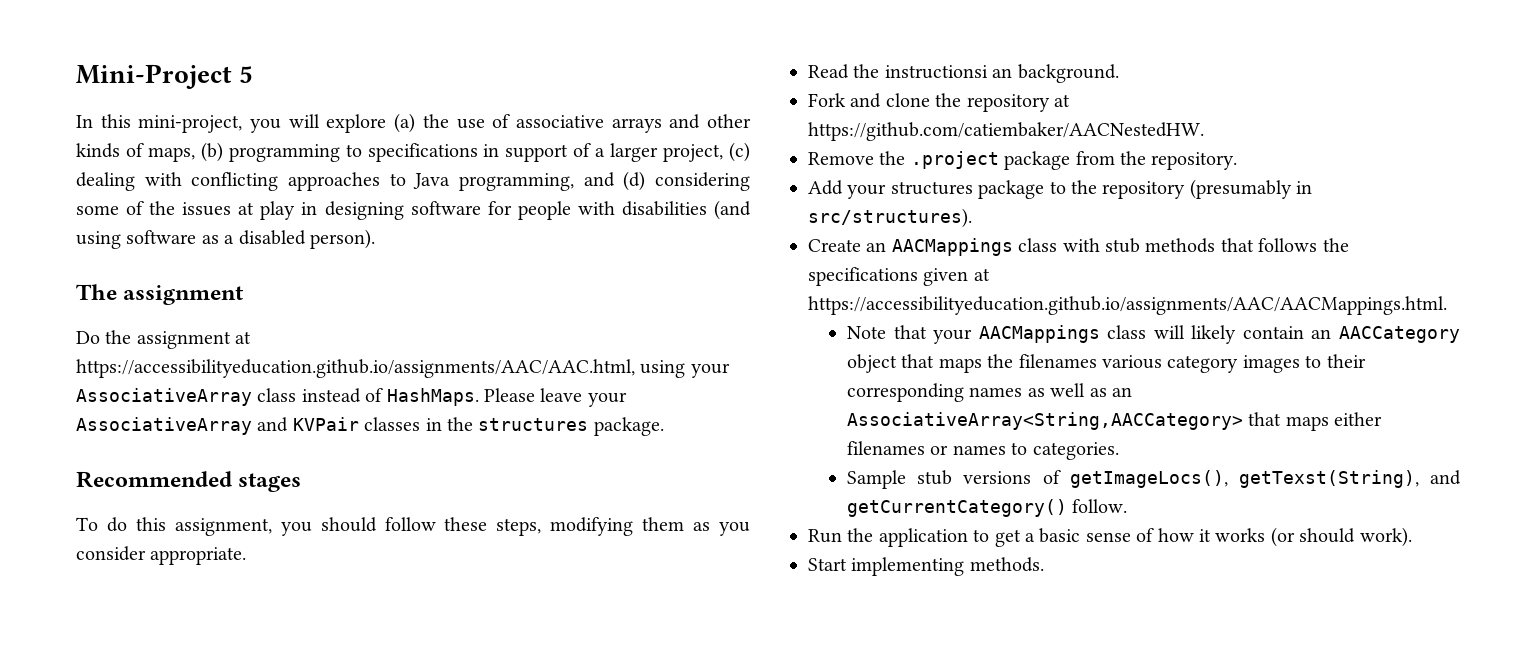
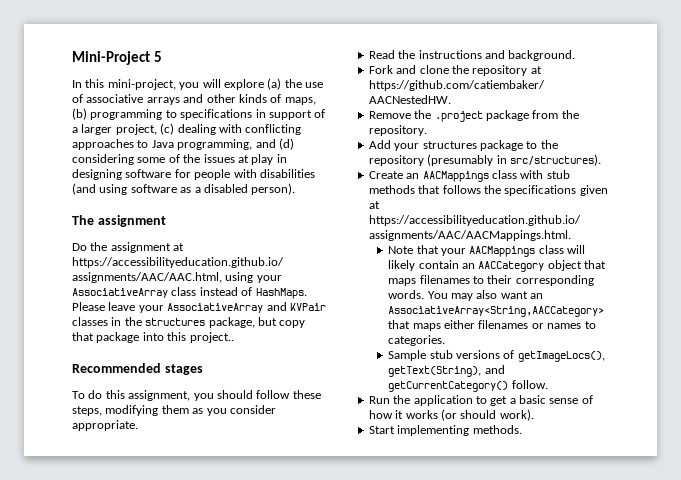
[593,417,664,436] package. -> [208,317,306,328] [72,332,234,343] package, but copy that package into this project..
[884,65,1013,79] instructionsi an -> [418,50,505,59] instructions and
[987,354,1366,373] [847,383,1107,402] the filenames various category images to their corresponding names as well as -> [419,275,594,286] [388,290,528,301] filenames to their corresponding words. You may also want
[1238,470,1419,488] getTexst(String), -> [388,366,482,377] getText(String),

